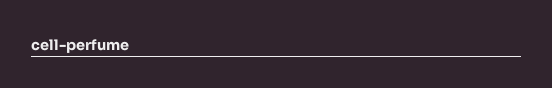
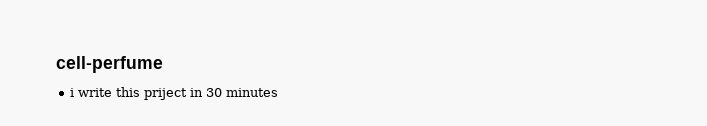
(129, 46) none -> [70,87,279,100] // i write this priject in 30 minutes

